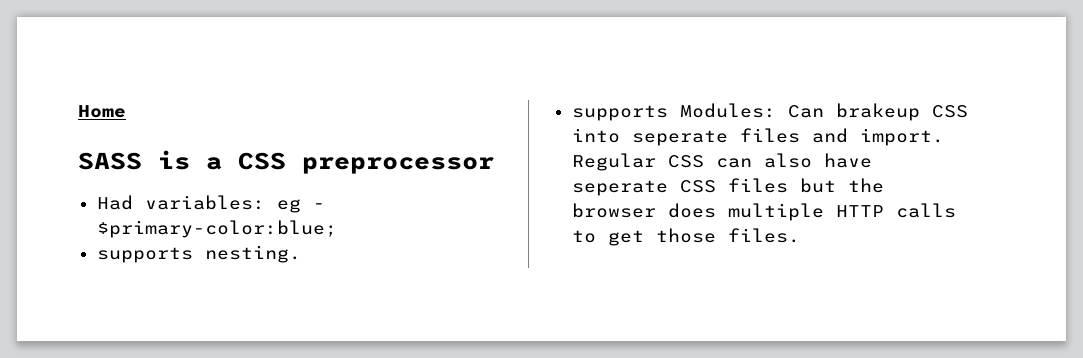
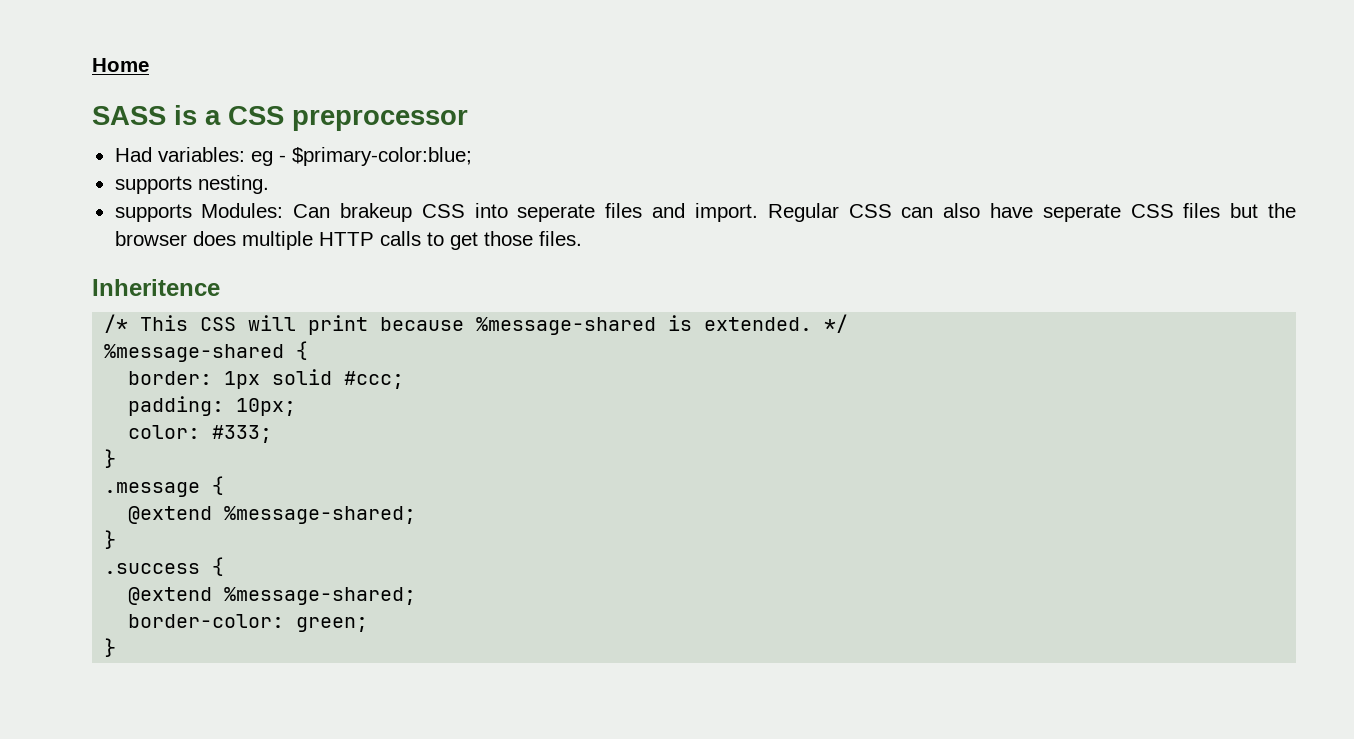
(800, 235) none -> [92,279,220,296] [104,314,849,335] [104,341,309,362] [128,369,405,389] [128,396,297,416] [128,425,273,443] [104,449,117,468] [104,476,225,497] [128,506,417,524] [104,530,117,549] [104,557,225,576] [128,587,417,605] [128,614,369,632] [104,638,117,657] // Inheritence // /* This CSS will print because %message-shared is extended. */ // %message-shared { // border: 1px solid #ccc; // padding: 10px; // color: #333; // } // .message { // @extend %message-shared; // } // .success { // @extend %message-shared; // border-color: green; // }

